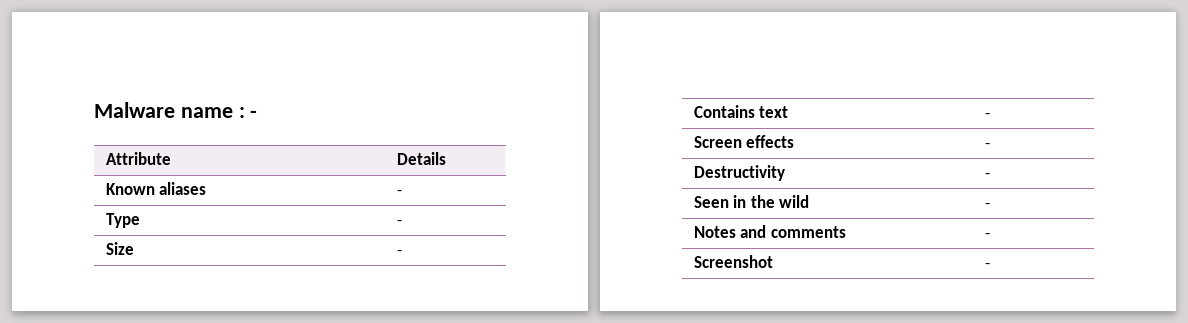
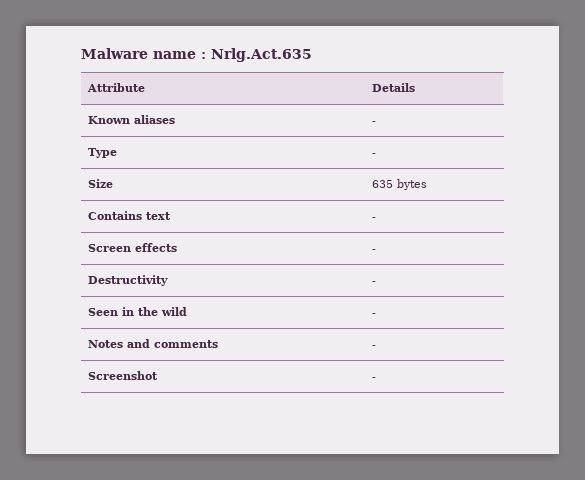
[250,110,258,118] - -> [211,48,312,62] Nrlg.Act.635
[396,250,402,255] - -> [372,179,428,190] 635 bytes

